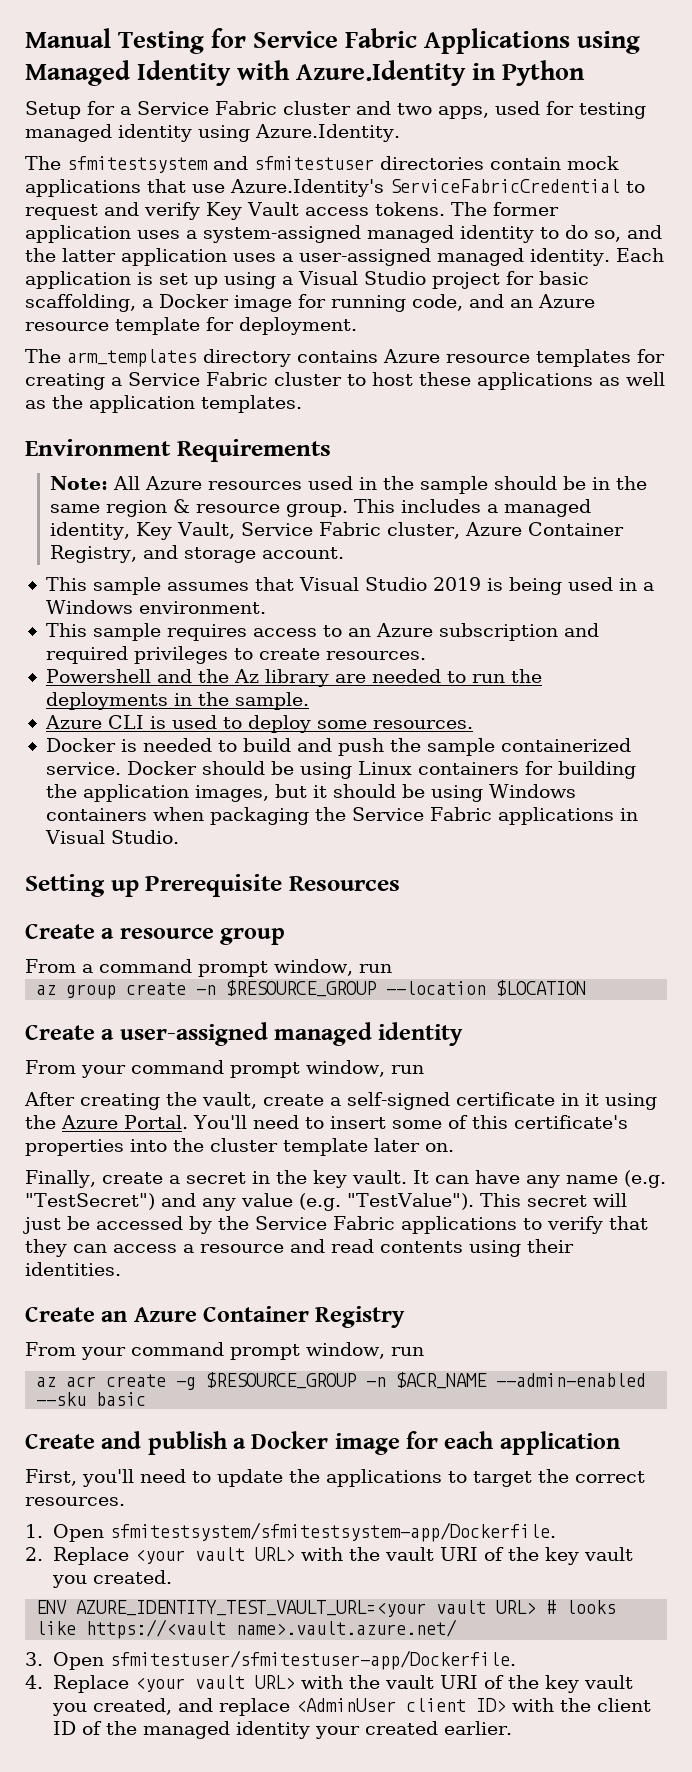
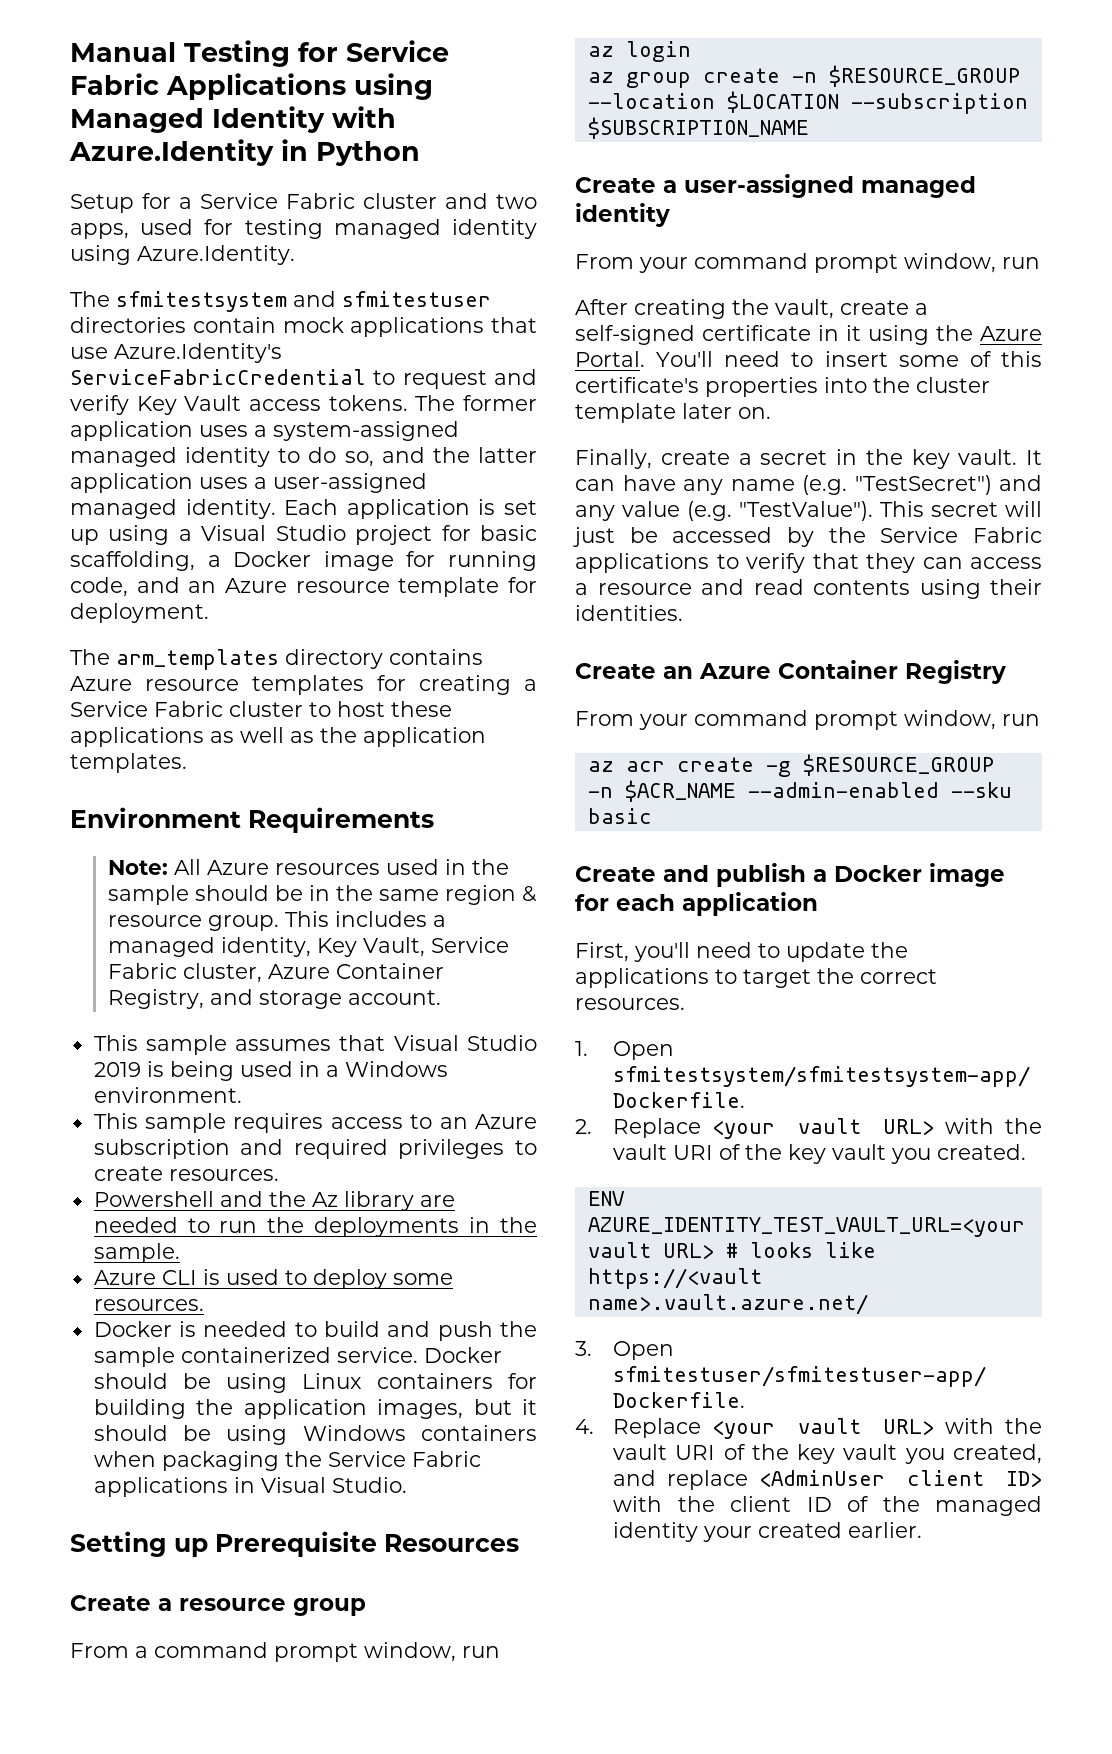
(392, 968) none -> [587,41,691,62] // az login
(587, 988) none -> [850,93,1028,114] [587,117,809,139] --subscription $SUBSCRIPTION_NAME

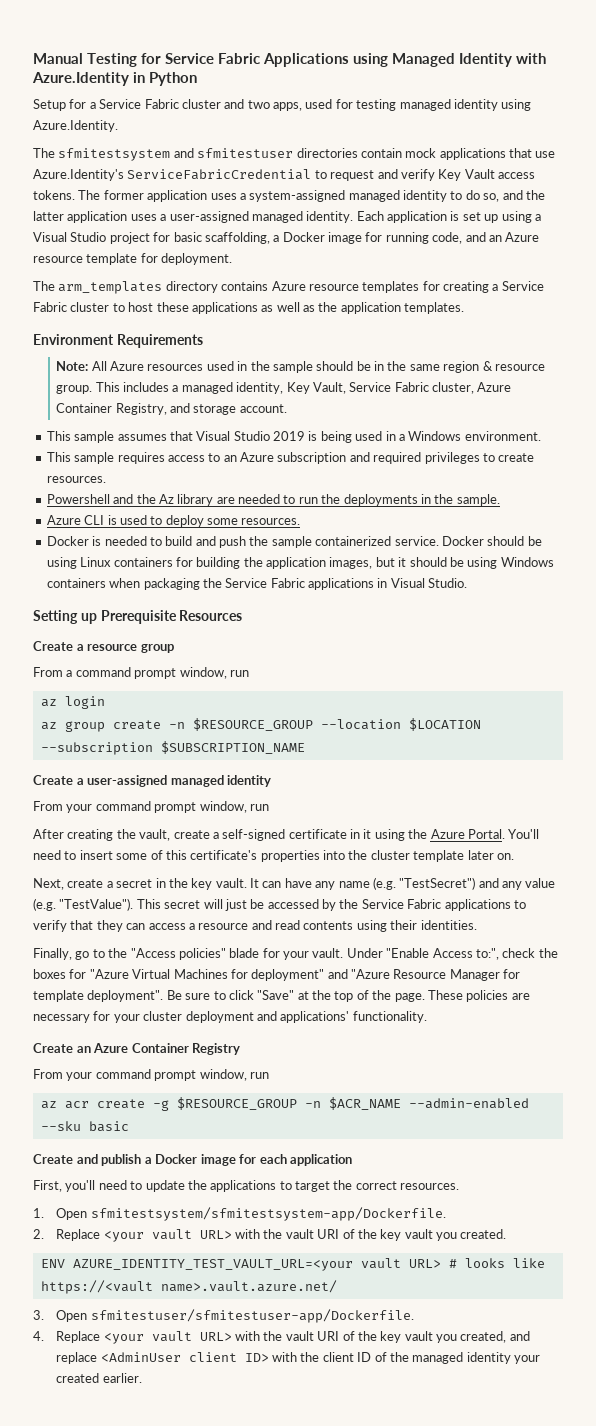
[575,449,652,469] Finally, -> [33,878,64,890] Next,
(683, 613) none -> [33,948,558,960] [33,969,521,981] [33,990,530,1002] [33,1011,427,1023] // Finally, go to the "Access policies" blade for your vault. Under "Enable Access to:", check the boxes for "Azure Virtual Machines for deployment" and "Azure Resource Manager for template deployment". Be sure to click "Save" at the top of the page. These policies are necessary for your cluster deployment and applications' functionality.

